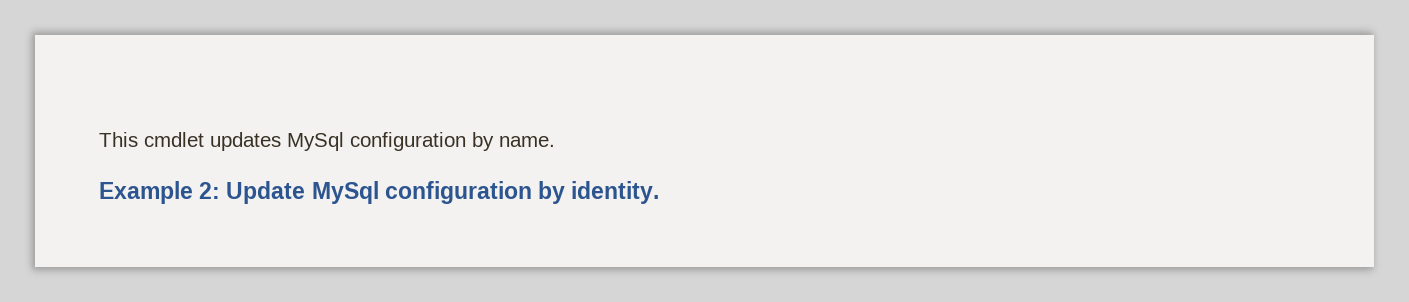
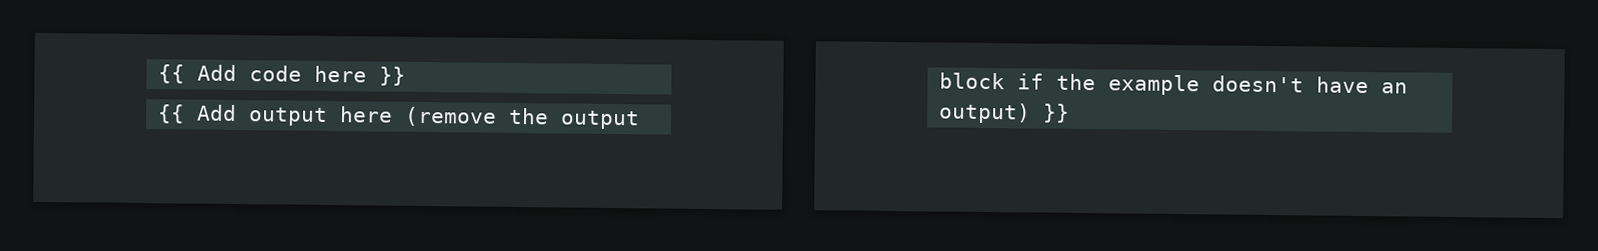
[99,132,555,151] [99,181,660,204] This cmdlet updates MySql configuration by name. // Example 2: Update MySql configuration by identity. -> [158,64,407,86] [157,104,641,130] [939,72,1409,96] [939,102,1071,124] {{ Add code here }} // {{ Add output here (remove the output block if the example doesn't have an output) }}

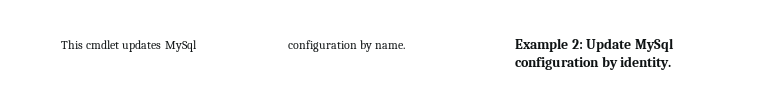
[158,64,407,86] [157,104,641,130] [939,72,1409,96] [939,102,1071,124] {{ Add code here }} // {{ Add output here (remove the output block if the example doesn't have an output) }} -> [61,40,406,52] [515,38,674,52] [515,56,672,70] This cmdlet updates MySql configuration by name. // Example 2: Update MySql configuration by identity.

